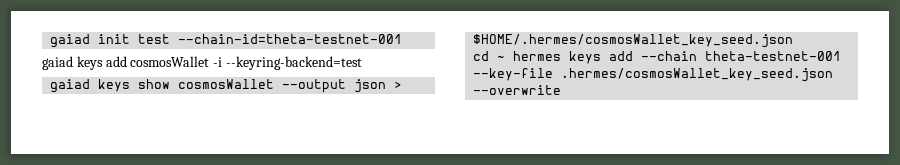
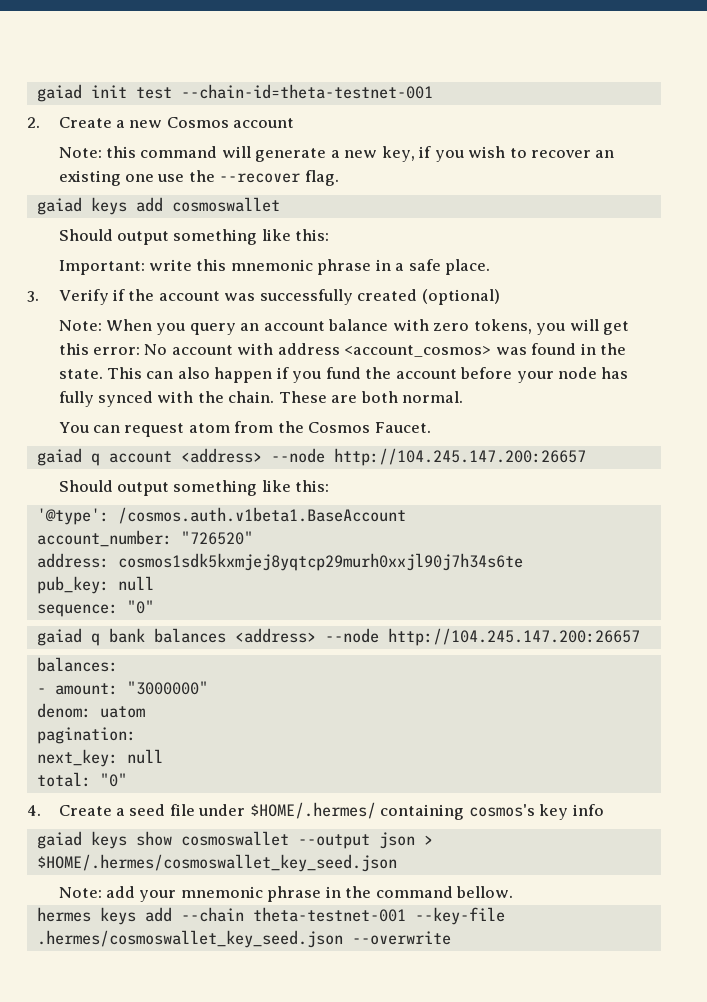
[42,56,362,70] gaiad keys add cosmosWallet -i --keyring-backend=test -> [27,117,295,128] [58,146,615,162] [58,170,339,186] [36,197,280,215] [58,229,330,245] [58,259,491,275] [27,289,500,305] [58,319,629,335] [58,343,627,357] [58,367,629,383] [58,391,464,407] [58,421,431,437] [36,448,586,466] [58,480,330,496] [36,507,406,525] [36,530,253,547] [36,553,523,571] [36,576,154,594] [36,600,154,617] [36,628,640,646] [36,657,118,672] [36,681,208,695] [36,703,145,718] [36,727,136,744] [36,749,163,767] [36,772,127,787] [27,802,604,820] 2. Create a new Cosmos account // Note: this command will generate a new key, if you wish to recover an existing one use the --recover flag. // gaiad keys add cosmoswallet // Should output something like this: // Important: write this mnemonic phrase in a safe place. // 3. Verify if the account was successfully created (optional) // Note: When you query an account balance with zero tokens, you will get this error: No account with address <account_cosmos> was found in the state. This can also happen if you fund the account before your node has fully synced with the chain. These are both normal. // You can request atom from the Cosmos Faucet. // gaiad q account <address> --node http://104.245.147.200:26657 // Should output something like this: // '@type': /cosmos.auth.v1beta1.BaseAccount // account_number: "726520" // address: cosmos1sdk5kxmjej8yqtcp29murh0xxjl90j7h34s6te // pub_key: null // sequence: "0" // gaiad q bank balances <address> --node http://104.245.147.200:26657 // balances: // - amount: "3000000" // denom: uatom // pagination: // next_key: null // total: "0" // 4. Create a seed file under $HOME/.hermes/ containing cosmos's key info
[178,79,275,89] cosmosWallet -> [180,831,289,846] cosmoswallet
[473,34,794,48] [473,51,506,61] $HOME/.hermes/cosmosWallet_key_seed.json // cd ~ -> [36,854,397,872] [58,886,514,902] $HOME/.hermes/cosmoswallet_key_seed.json // Note: add your mnemonic phrase in the command bellow. //
[561,68,834,82] .hermes/cosmosWallet_key_seed.json -> [36,930,343,948] .hermes/cosmoswallet_key_seed.json

